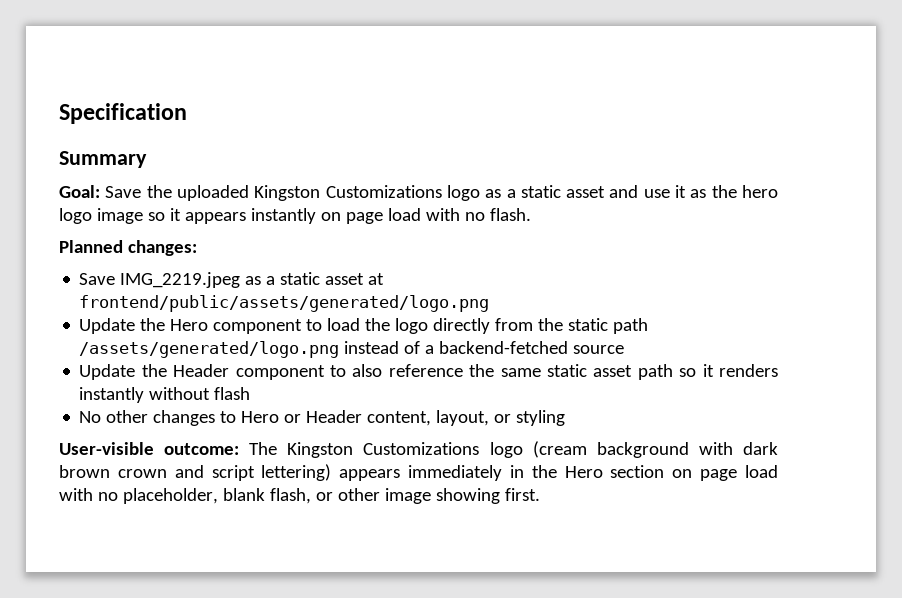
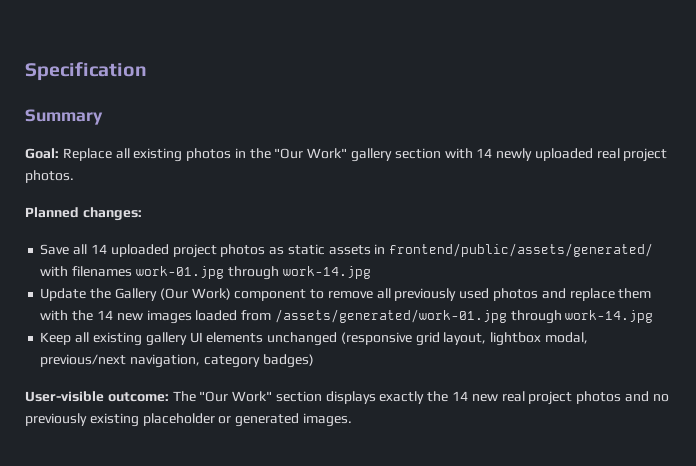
[105,185,778,201] [59,208,531,224] [59,240,197,256] [79,272,385,288] [79,295,490,312] [79,318,649,334] [79,341,625,358] [79,364,779,380] [79,387,251,403] [79,410,566,426] [59,441,778,458] [59,464,778,481] [59,488,540,504] Save the uploaded Kingston Customizations logo as a static asset and use it as the hero logo image so it appears instantly on page load with no flash. // Planned changes: // Save IMG_2219.jpeg as a static asset at frontend/public/assets/generated/logo.png // Update the Hero component to load the logo directly from the static path /assets/generated/logo.png instead of a backend-fetched source // Update the Header component to also reference the same static asset path so it renders instantly without flash // No other changes to Hero or Header content, layout, or styling // User-visible outcome: The Kingston Customizations logo (cream background with dark brown crown and script lettering) appears immediately in the Hero section on page load with no placeholder, blank flash, or other image showing first. -> [62,148,668,162] [25,170,74,183] [25,207,142,221] [40,243,654,258] [40,266,371,280] [40,288,652,301] [40,309,654,324] [40,332,588,346] [40,354,314,368] [25,391,669,405] [25,413,352,427] Replace all existing photos in the "Our Work" gallery section with 14 newly uploaded real project photos. // Planned changes: // Save all 14 uploaded project photos as static assets in frontend/public/assets/generated/ with filenames work-01.jpg through work-14.jpg // Update the Gallery (Our Work) component to remove all previously used photos and replace them with the 14 new images loaded from /assets/generated/work-01.jpg through work-14.jpg // Keep all existing gallery UI elements unchanged (responsive grid layout, lightbox modal, previous/next navigation, category badges) // User-visible outcome: The "Our Work" section displays exactly the 14 new real project photos and no previously existing placeholder or generated images.

